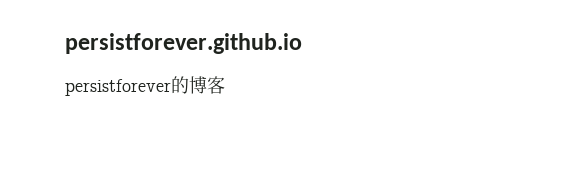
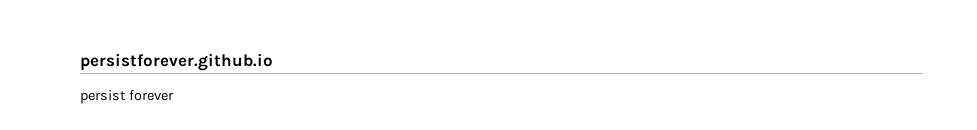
[65,76,225,96] persistforever的博客 -> [80,90,174,104] persist forever

